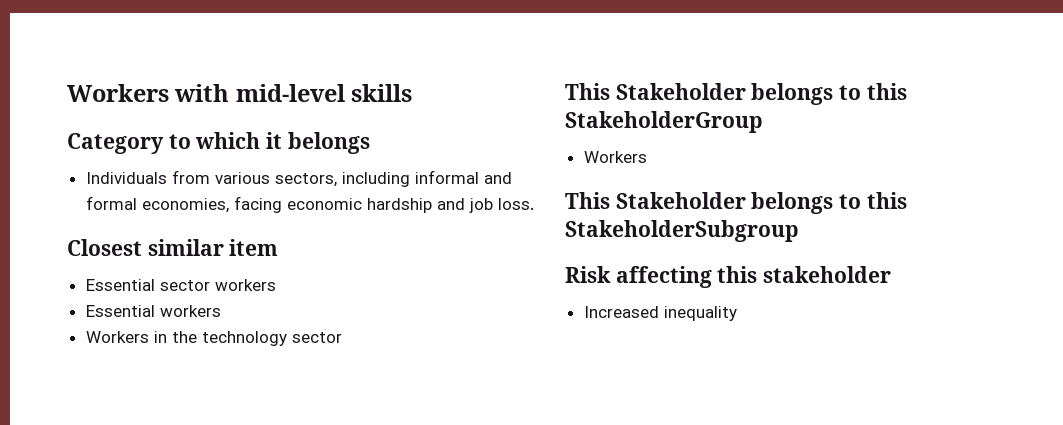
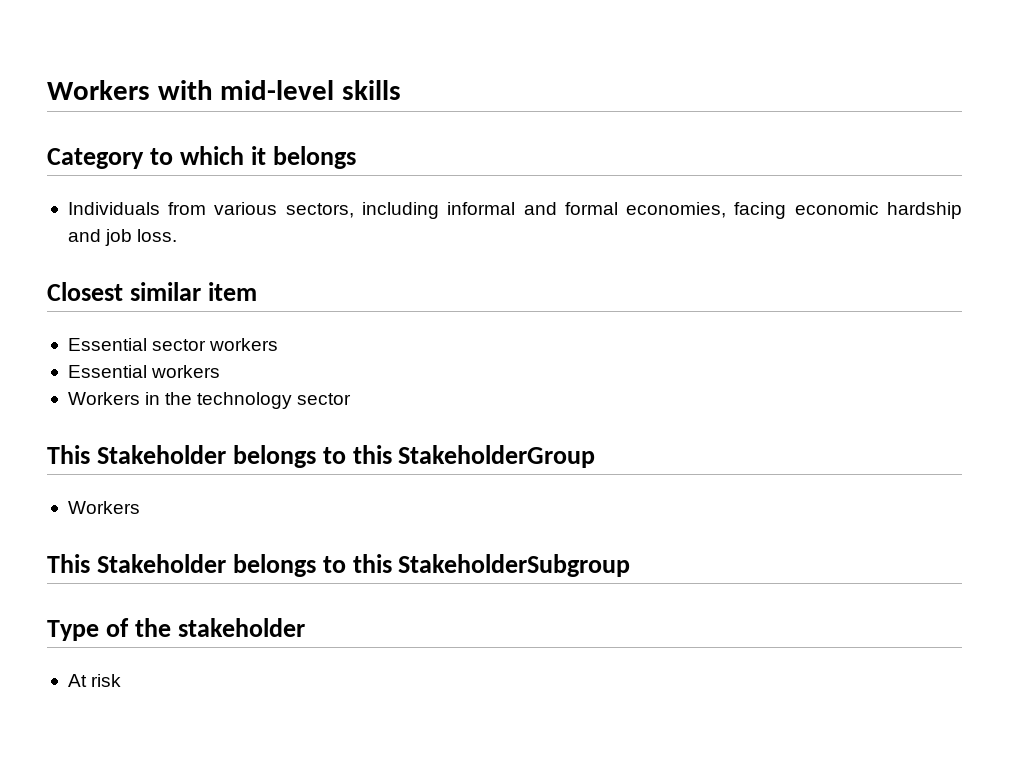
[565,266,758,288] Risk affecting this -> [47,618,171,641] Type of the
[583,306,737,321] Increased inequality -> [67,674,122,687] At risk

